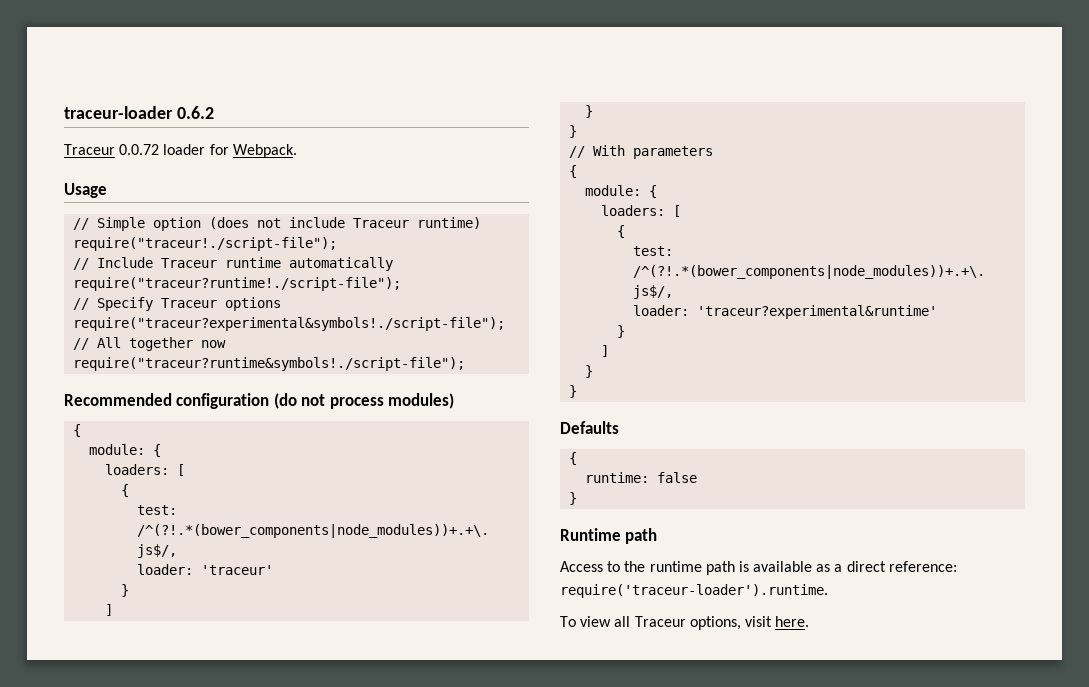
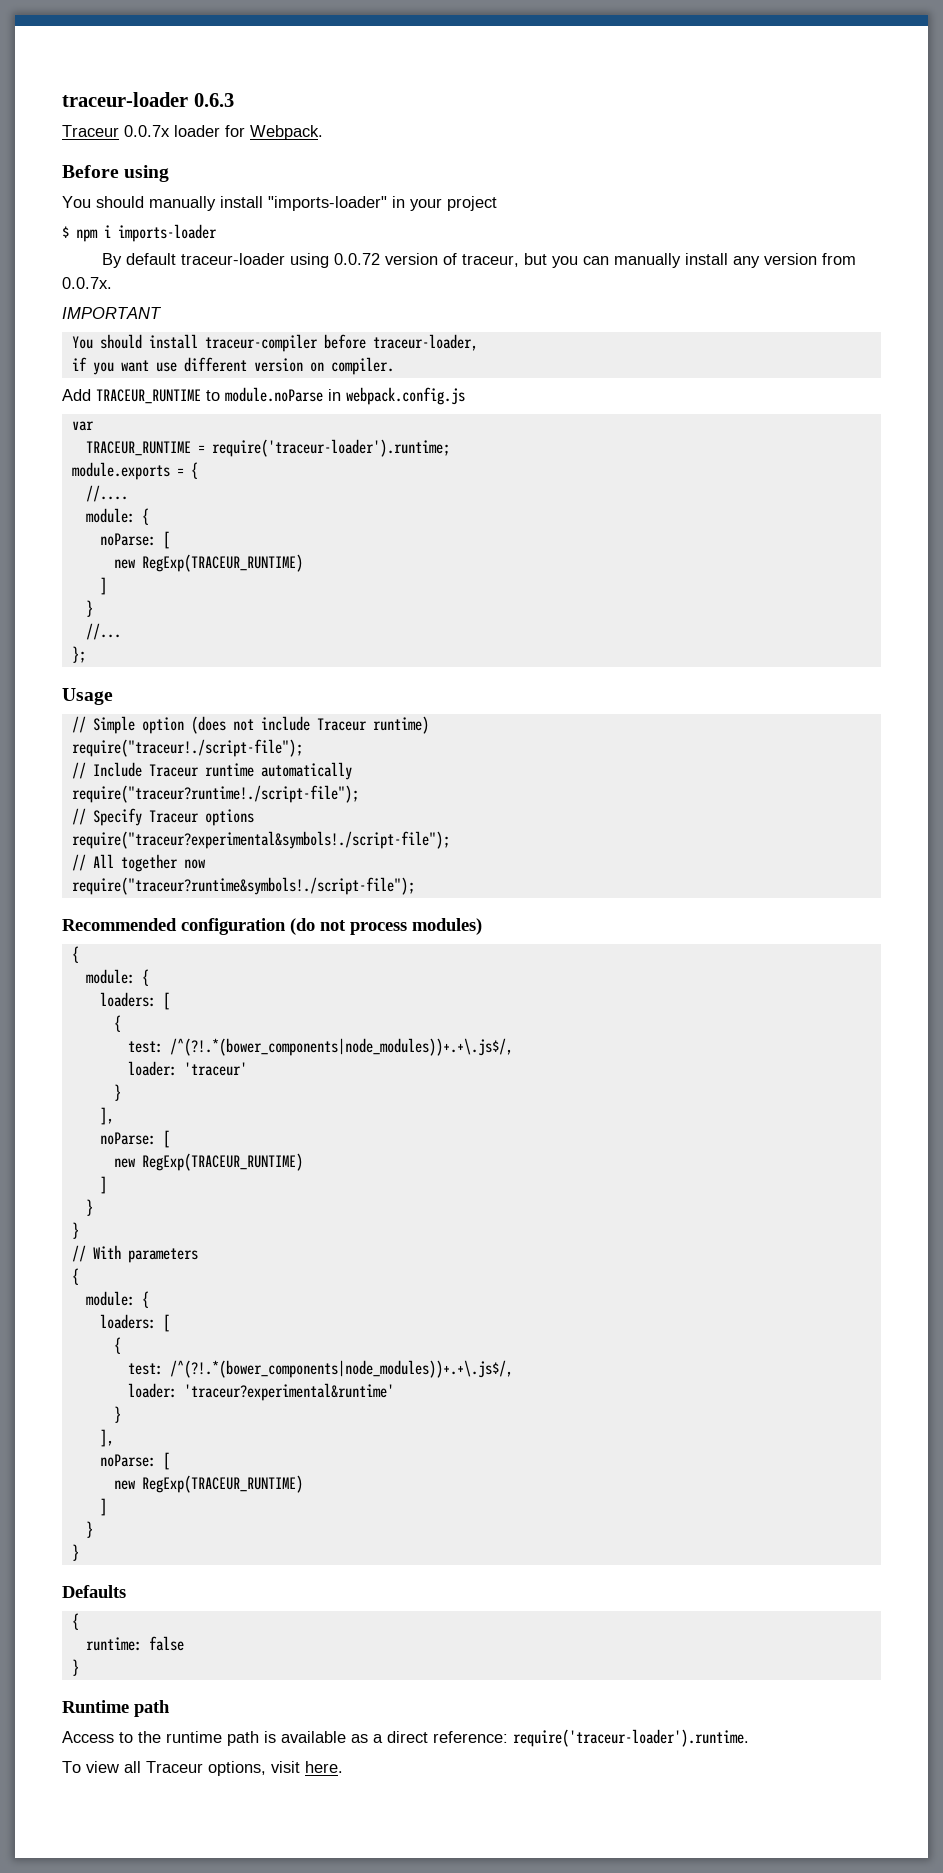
[64,106,214,119] [64,144,160,155] traceur-loader 0.6.2 // Traceur 0.0.72 -> [62,92,234,107] [62,125,170,137] traceur-loader 0.6.3 // Traceur 0.0.7x
(297, 151) none -> [62,165,170,182] [62,196,497,211] [62,224,217,242] [102,253,857,268] [62,277,112,289] [62,307,162,319] [71,334,478,352] [71,357,394,375] [62,387,465,405] [71,421,94,431] [85,439,450,457] [71,462,198,480] [85,485,128,502] [85,508,149,525] [99,531,170,549] [113,554,303,572] [99,577,107,595] [85,600,93,617] [85,623,121,640] [71,646,86,663] // Before using // You should manually install "imports-loader" in your project // $ npm i imports-loader // By default traceur-loader using 0.0.72 version of traceur, but you can manually install any version from 0.0.7x. // IMPORTANT // You should install traceur-compiler before traceur-loader, // if you want use different version on compiler. // Add TRACEUR_RUNTIME to module.noParse in webpack.config.js // var // TRACEUR_RUNTIME = require('traceur-loader').runtime; // module.exports = { // //.... // module: { // noParse: [ // new RegExp(TRACEUR_RUNTIME) // ] // } // //... // };
(130, 590) none -> [99,1107,114,1125] [99,1130,170,1148] [113,1153,303,1171] // ], // noParse: [ // new RegExp(TRACEUR_RUNTIME)
(626, 331) none -> [99,1429,114,1447] [99,1452,170,1470] [113,1475,303,1493] // ], // noParse: [ // new RegExp(TRACEUR_RUNTIME)

